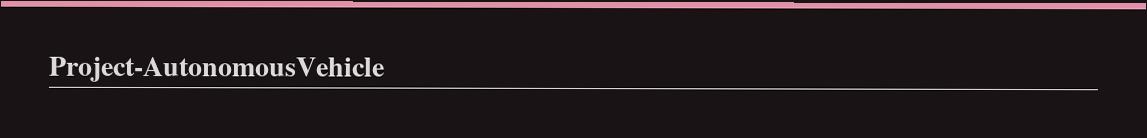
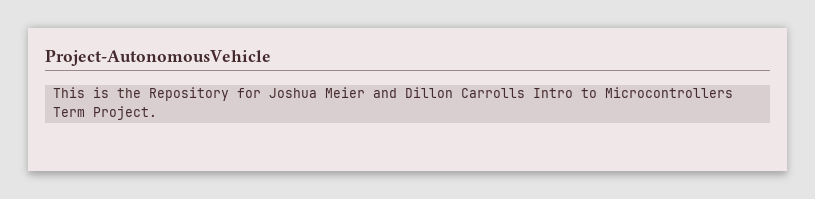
(385, 69) none -> [53,87,734,101] [53,106,158,120] // This is the Repository for Joshua Meier and Dillon Carrolls Intro to Microcontrollers Term Project.

